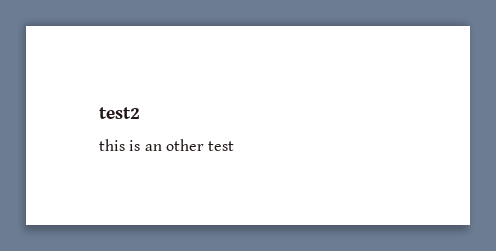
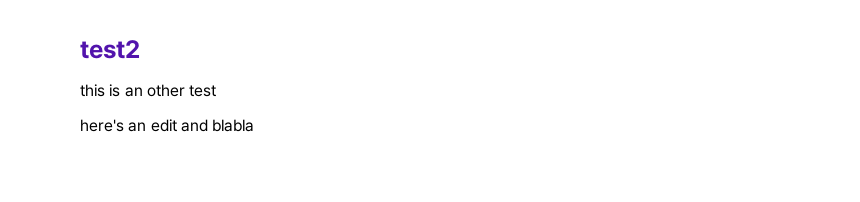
(235, 146) none -> [80,119,255,132] // here's an edit and blabla

